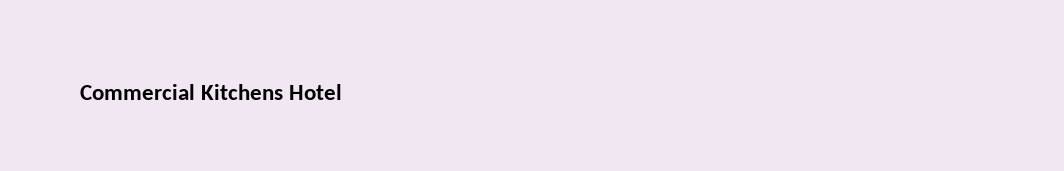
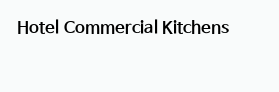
(80, 92) none -> [17,19,59,34] Hotel
[289,84,343,100] Hotel -> (230, 27) none

